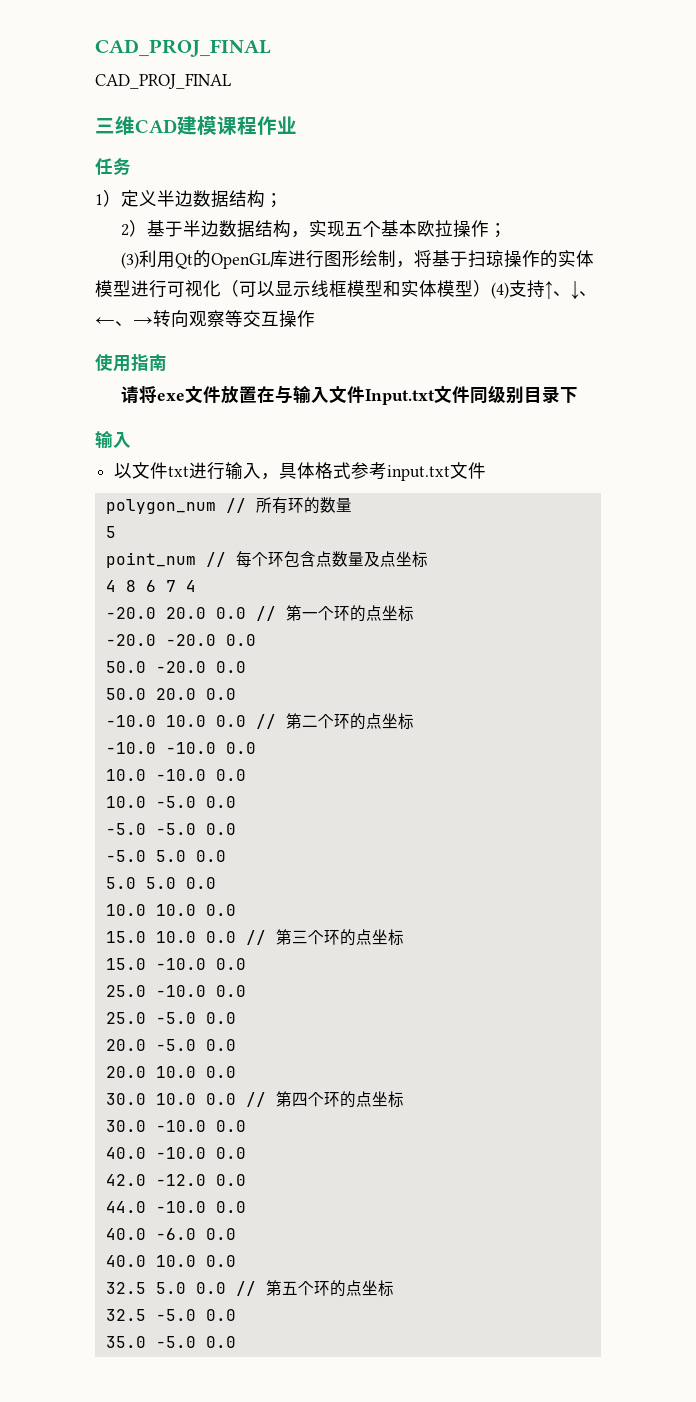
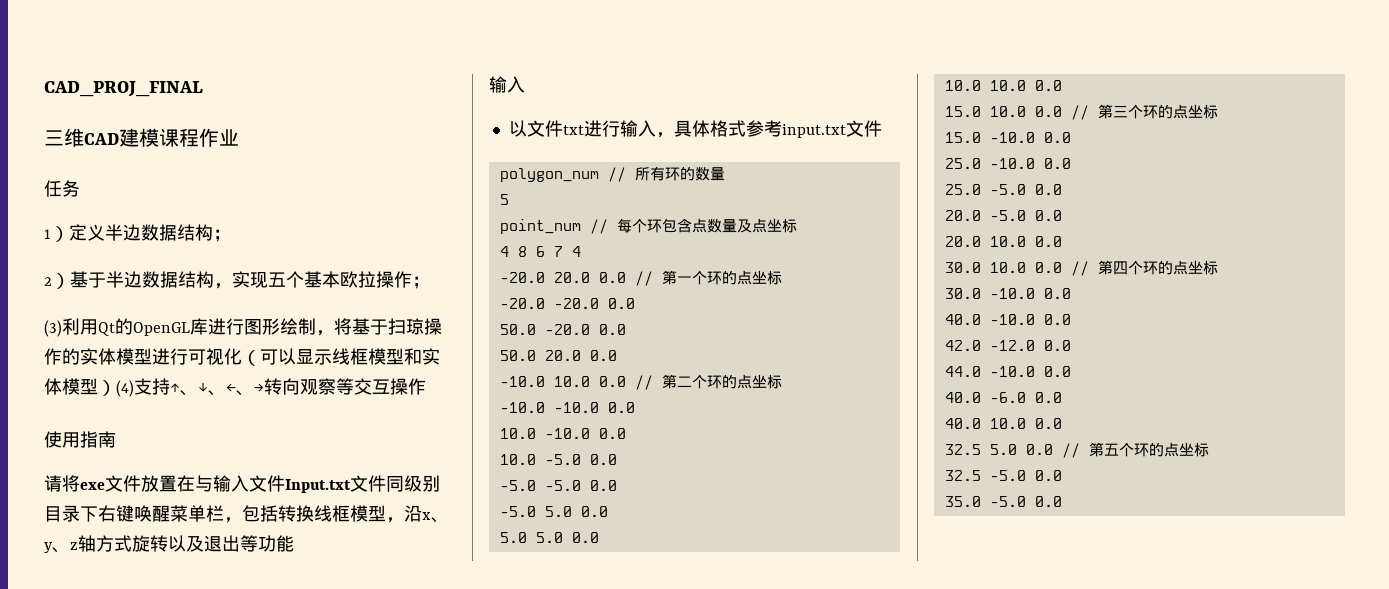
[95,39,271,57] [95,73,231,89] CAD_PROJ_FINAL // CAD_PROJ_FINAL -> [44,81,203,97] CAD_PROJ_FINAL
(579, 395) none -> [98,505,449,523] [44,535,294,553] 右键唤醒菜单栏，包括转换线框模型，沿x、y、z轴方式旋转以及退出等功能

